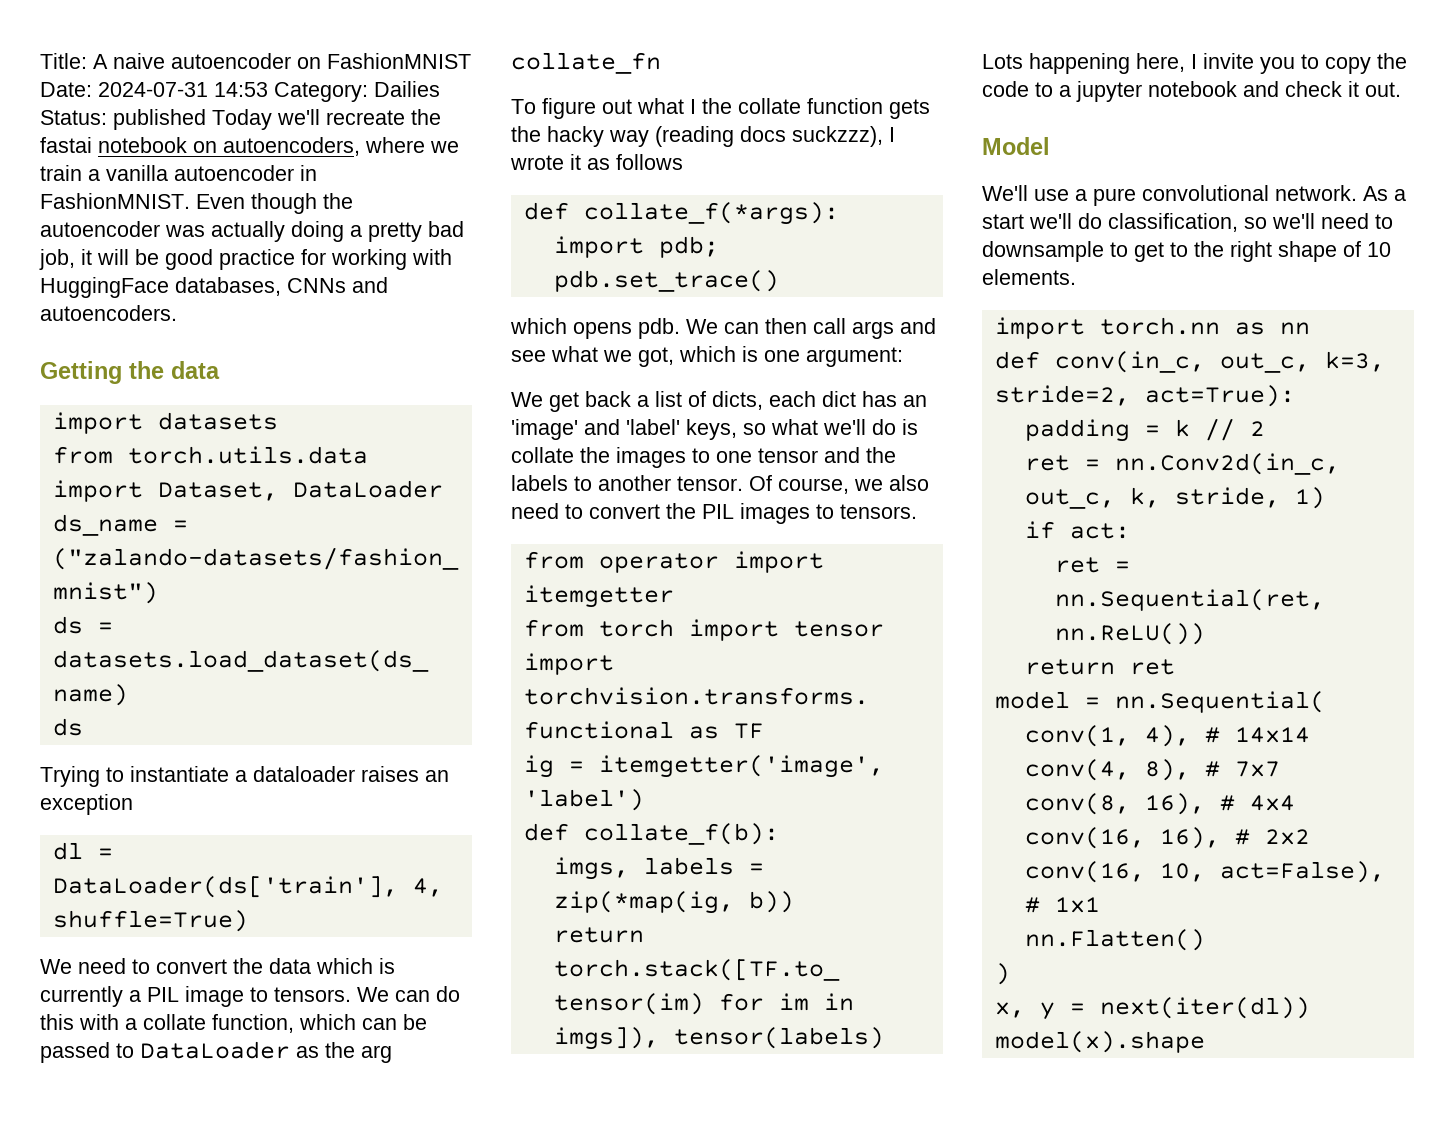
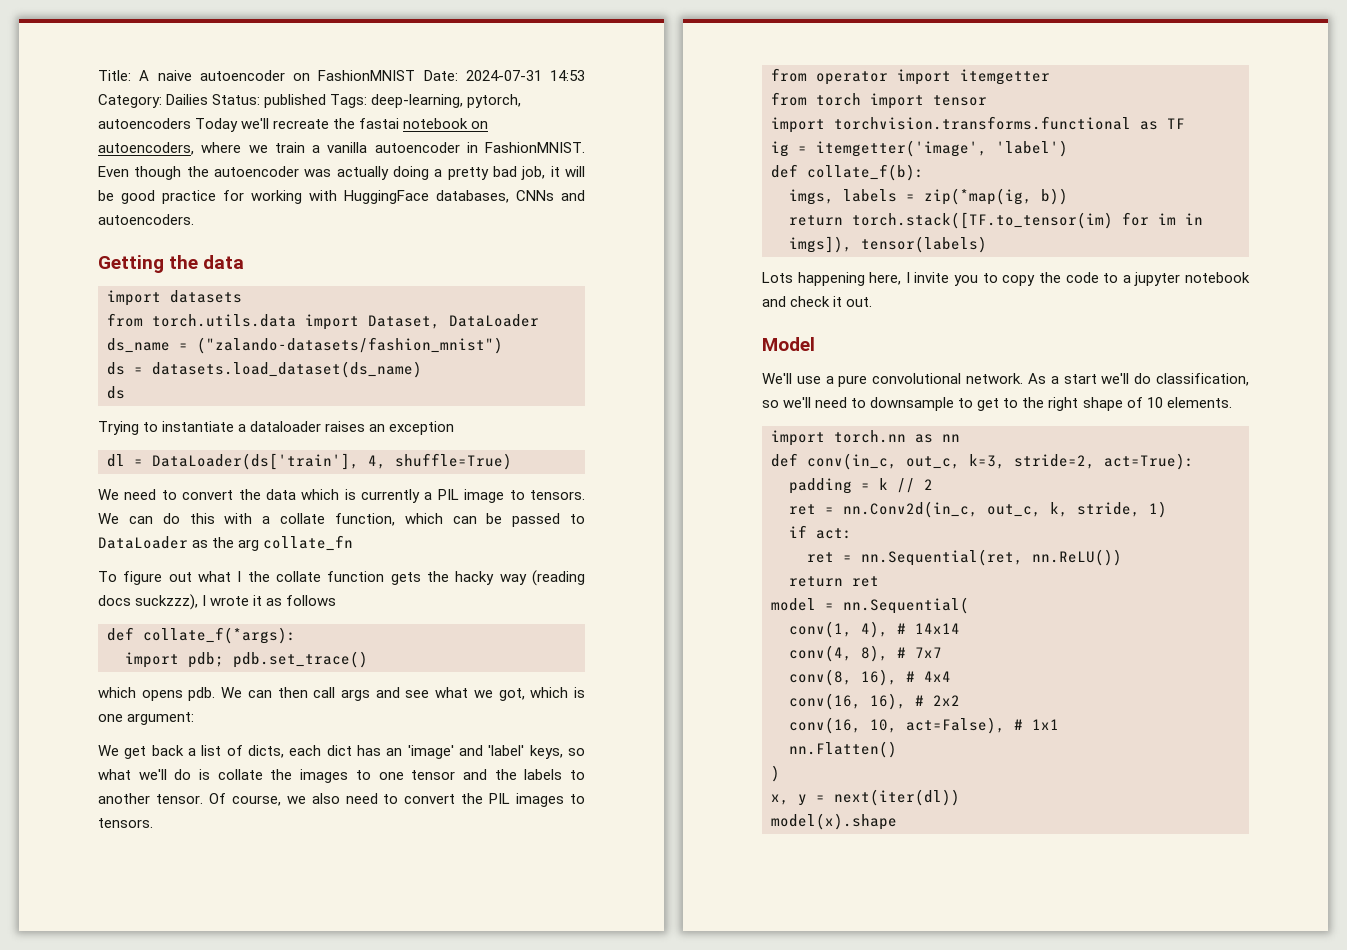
(206, 119) none -> [330,94,522,108] [98,118,191,129] Tags: deep-learning, pytorch, autoencoders

